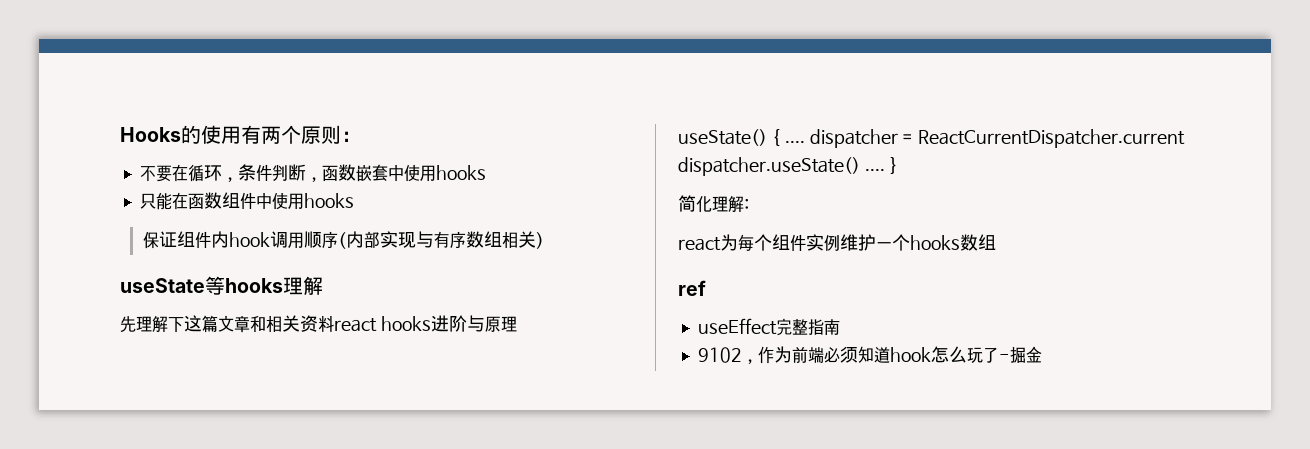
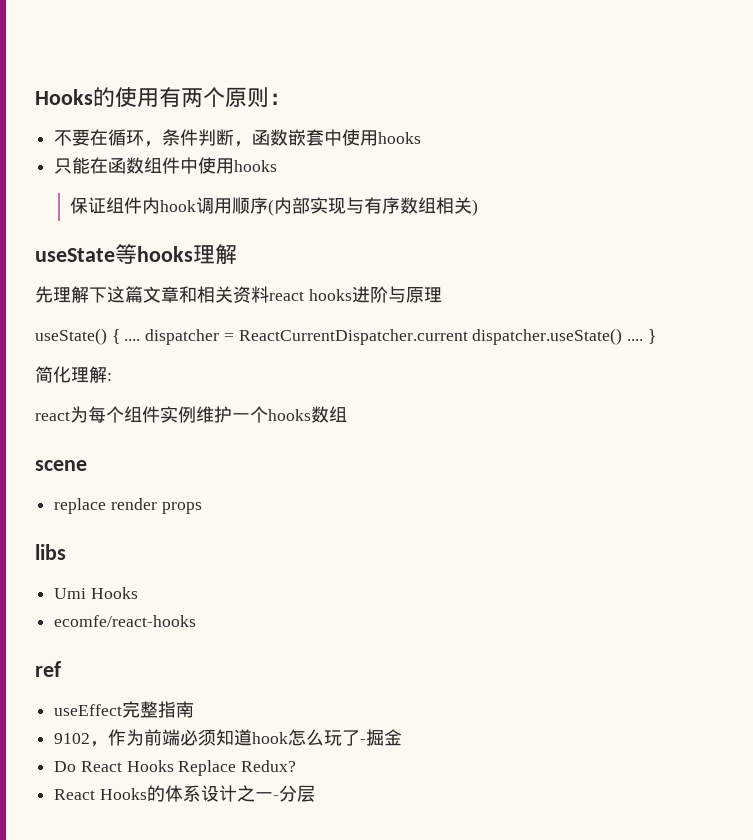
(996, 242) none -> [35,460,87,471] [54,498,202,514] [35,544,66,560] [54,587,138,599] [54,615,197,627] // scene // replace render props // libs // Umi Hooks // ecomfe/react-hooks
(1042, 354) none -> [54,760,297,776] [54,785,315,802] // Do React Hooks Replace Redux? // React Hooks的体系设计之一-分层

